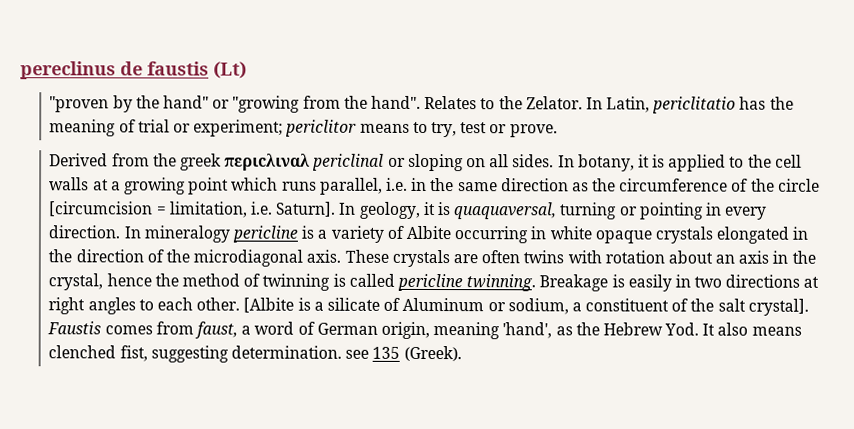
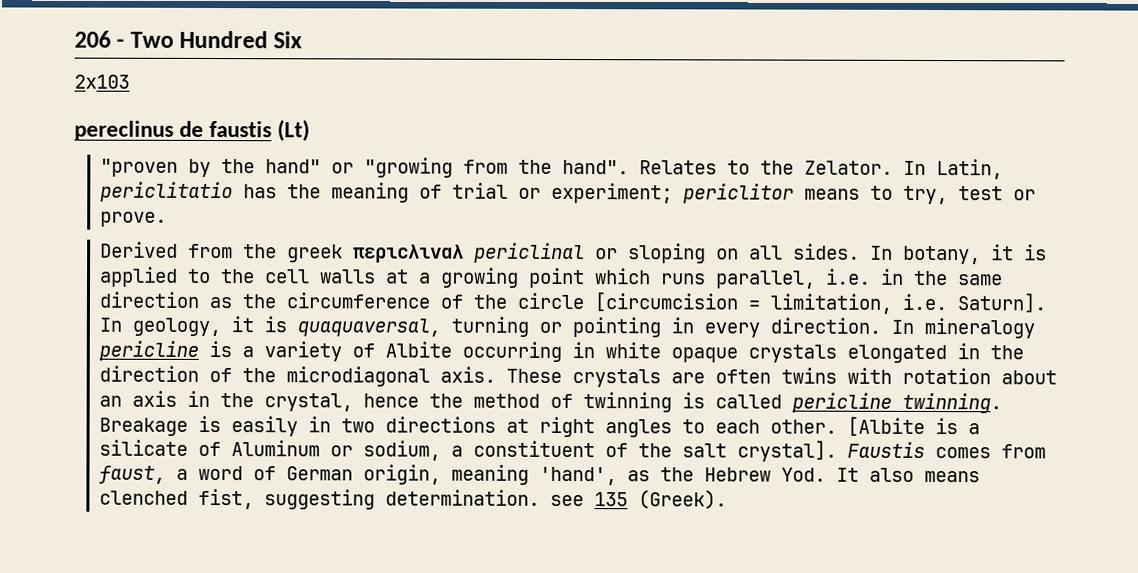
(20, 70) none -> [74,30,303,49] [74,74,130,89] 206 - Two Hundred Six // 2x103 //

